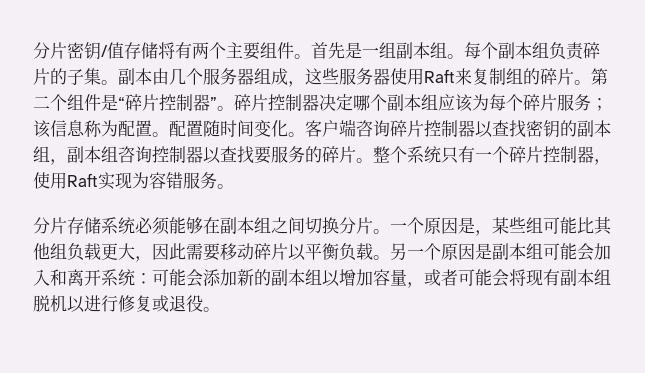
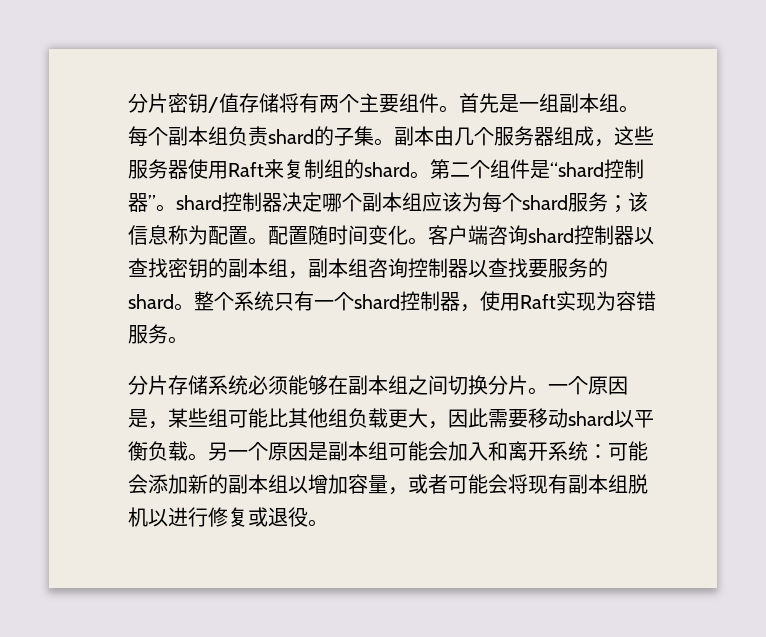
[583,42,600,59] [33,68,50,85] 碎片 -> [268,129,314,144] shard
[540,68,574,85] 碎片 -> [364,162,410,177] shard
[118,94,159,111] “碎片 -> [550,162,604,177] “shard
[234,94,268,111] 碎片 -> [176,195,222,210] shard
[523,94,557,111] 碎片 -> [522,195,568,210] shard
[390,120,424,137] 碎片 -> [528,228,574,243] shard
[322,146,356,163] 碎片 -> [128,294,174,309] shard
[509,146,543,163] 碎片 -> [354,294,400,309] shard
[254,243,288,260] 碎片 -> [568,411,614,426] shard

